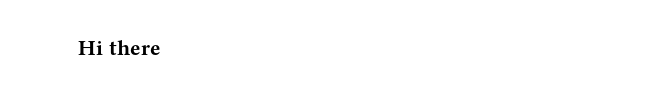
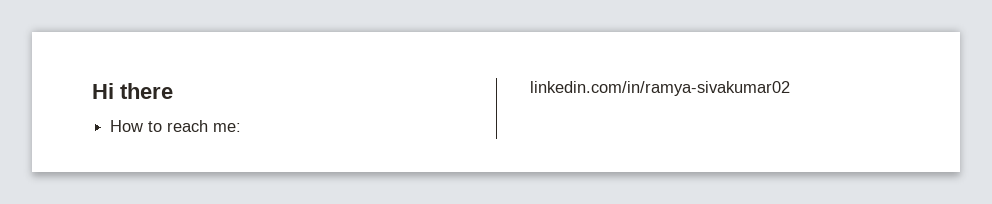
(161, 47) none -> [110,120,242,132] [530,81,791,96] // How to reach me: linkedin.com/in/ramya-sivakumar02

